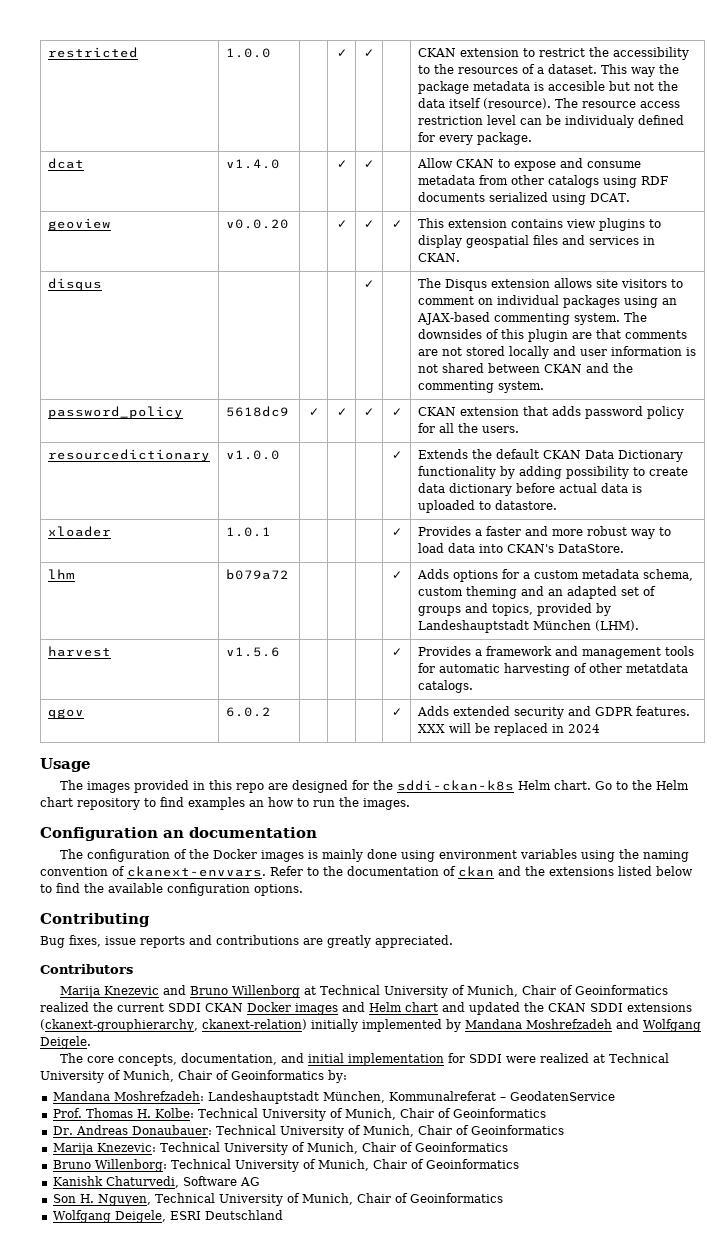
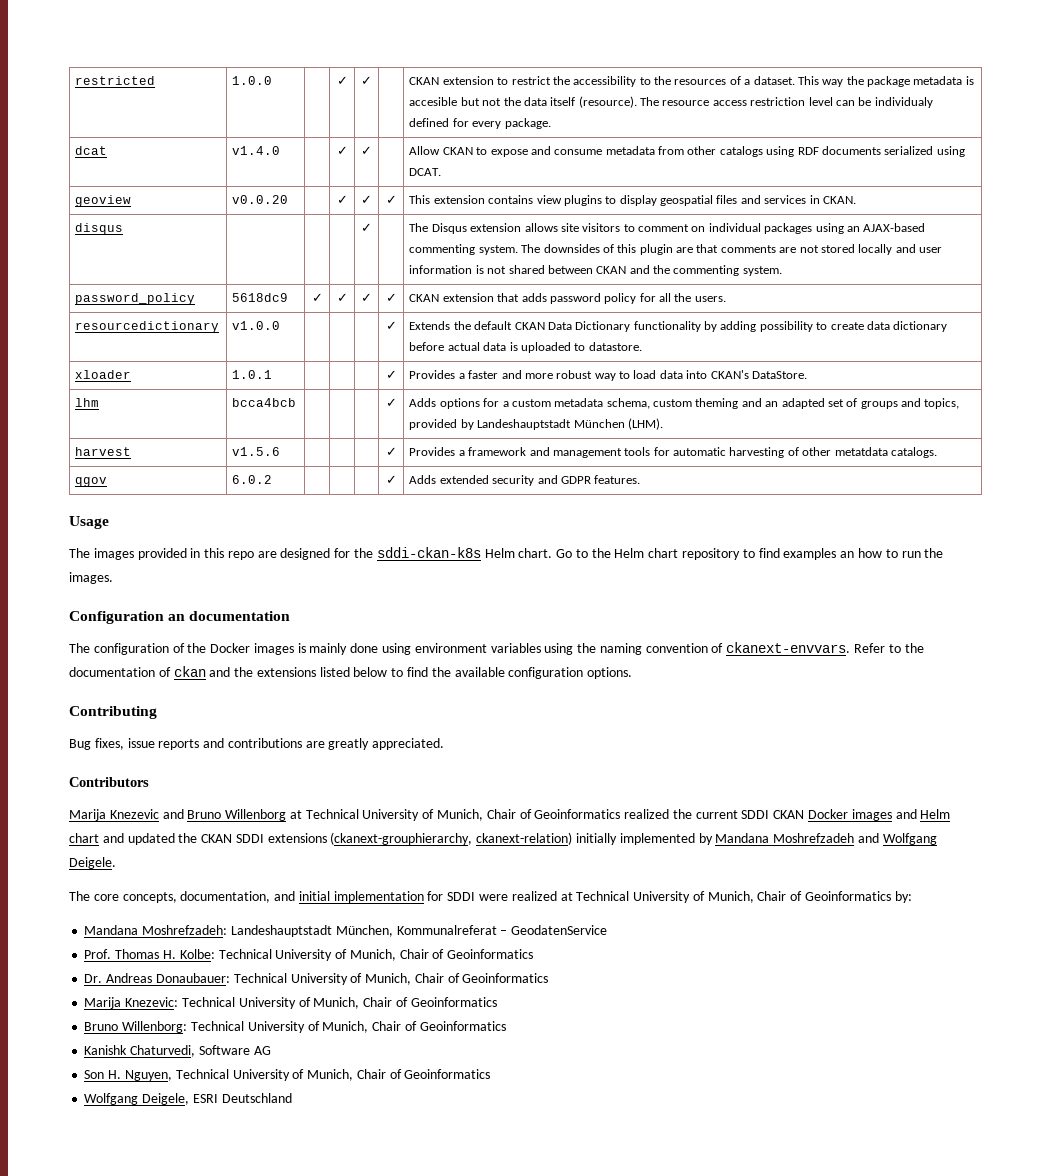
[226,569,290,580] b079a72 -> [232,398,297,407] bcca4bcb
[418,723,601,736] XXX will be replaced in 2024 -> (641, 479) none

